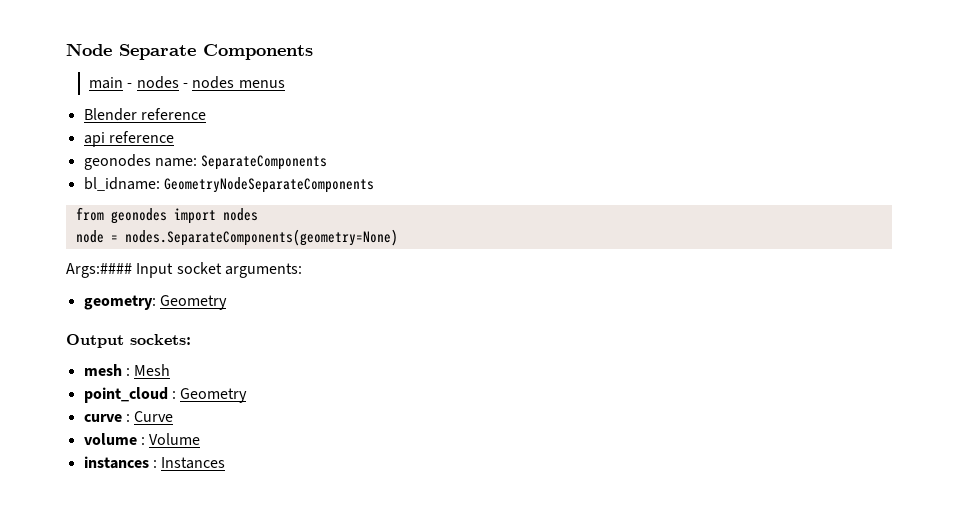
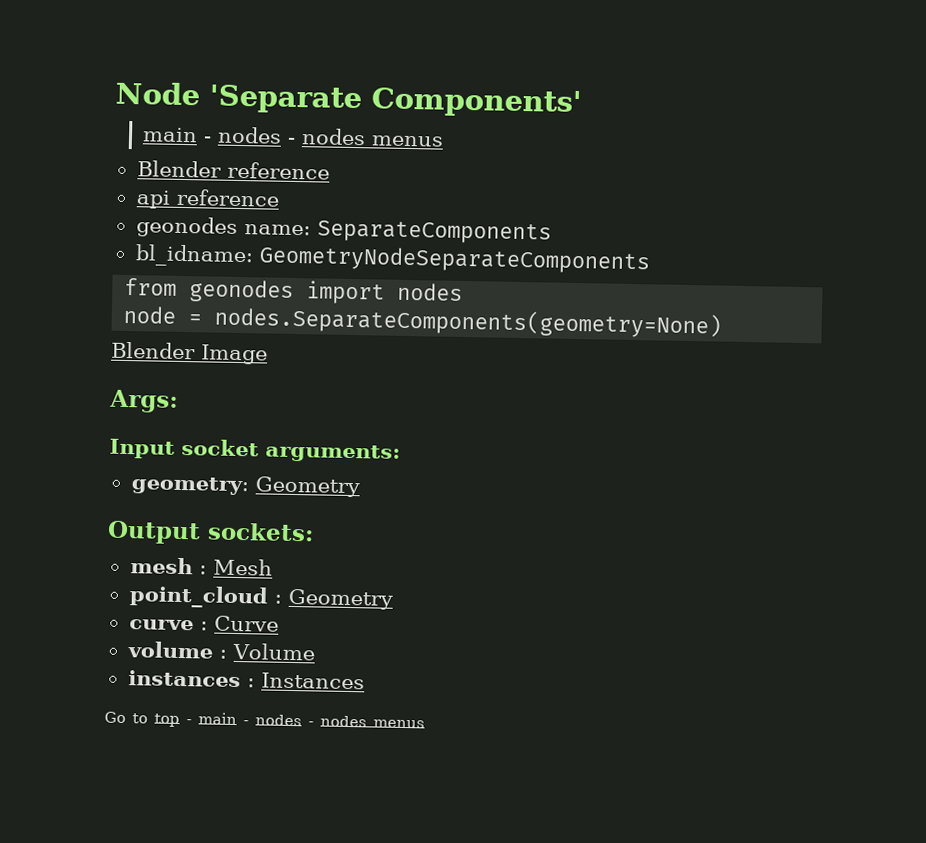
[119,44,313,60] Separate Components -> [209,84,582,119] 'Separate Components'
[66,263,132,278] Args:#### -> [111,341,268,365] [109,389,178,413] Blender Image // Args: //
(226, 463) none -> [104,711,425,729] // Go to top - main - nodes - nodes menus

